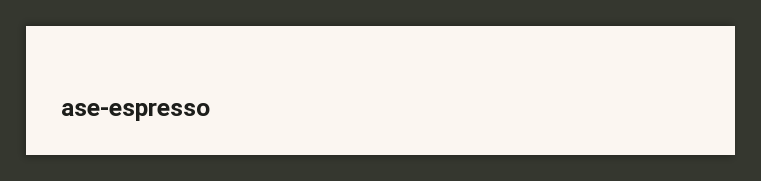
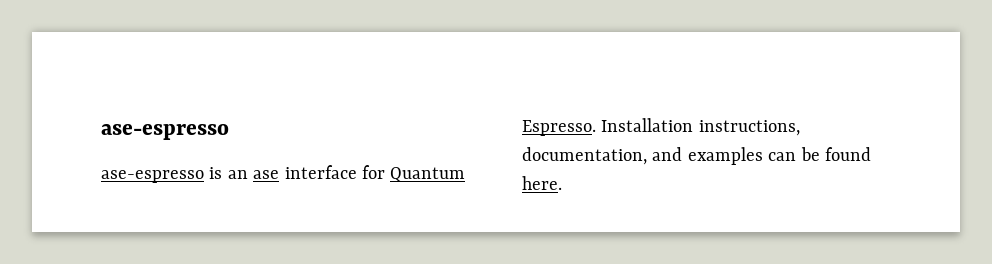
[61,102,210,121] ase-espresso -> [101,124,229,140] [101,165,466,183] [522,118,800,136] [522,147,871,165] [522,176,562,190] ase-espresso // ase-espresso is an ase interface for Quantum Espresso. Installation instructions, documentation, and examples can be found here.

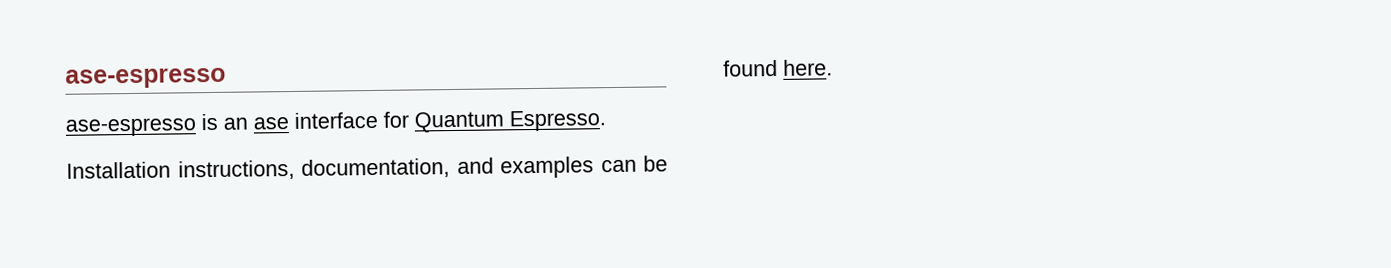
(596, 128) none -> (606, 121) //

